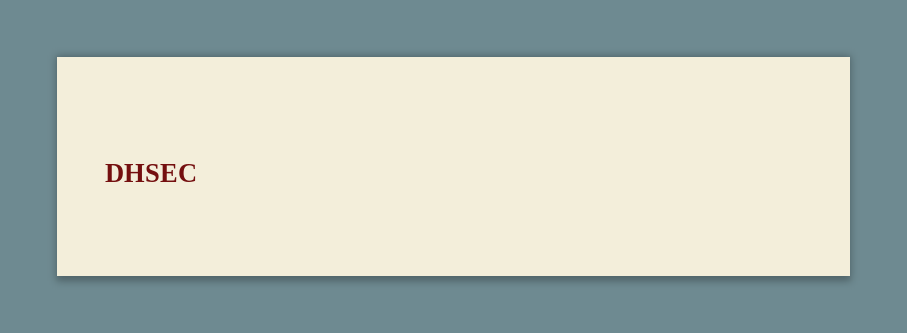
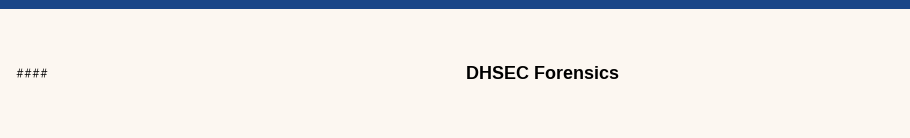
[105,164,197,182] DHSEC -> [16,68,48,78] [466,66,619,79] #### // DHSEC Forensics

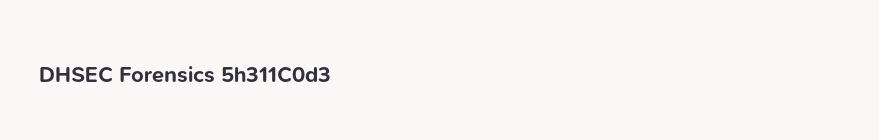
[16,68,48,78] #### // -> (39, 74) none
(619, 72) none -> [221,66,331,83] 5h311C0d3

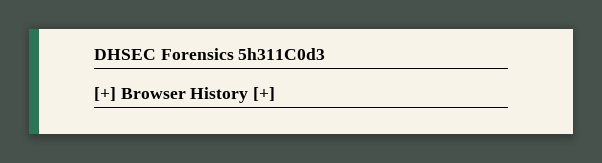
(331, 74) none -> [94,87,276,103] // [+] Browser History [+]

